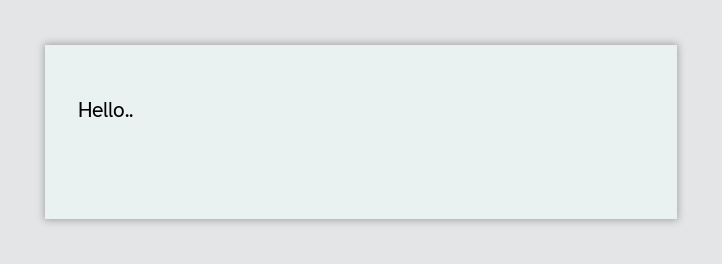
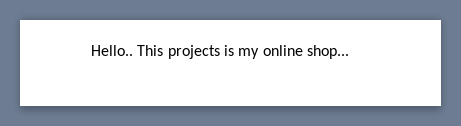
(133, 109) none -> [137,45,349,59] This projects is my online shop...

